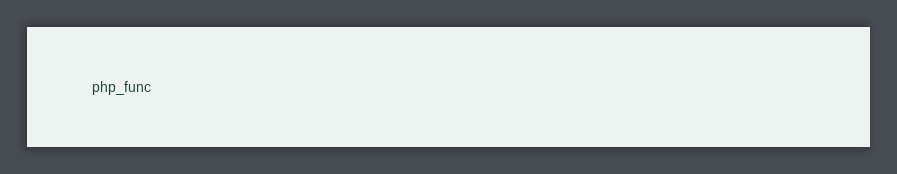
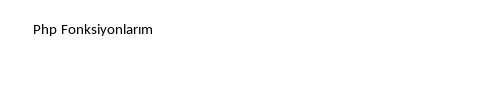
[92,81,151,95] php_func -> [33,24,153,36] Php Fonksiyonlarım

